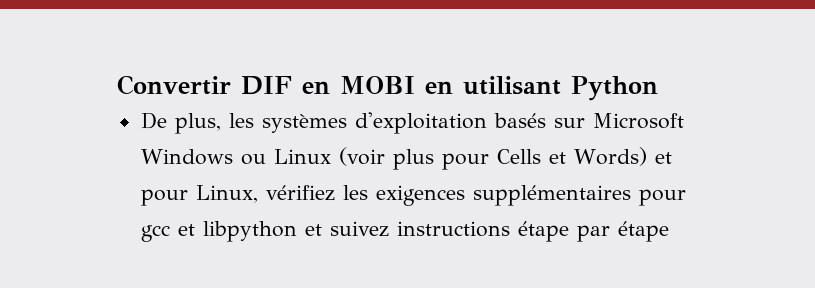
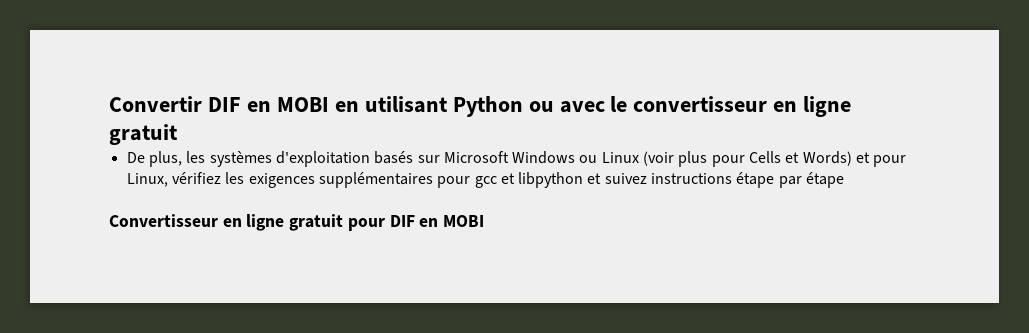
(658, 88) none -> [528,96,852,117] [109,124,178,145] ou avec le convertisseur en ligne gratuit
(669, 231) none -> [109,214,485,231] // Convertisseur en ligne gratuit pour DIF en MOBI

